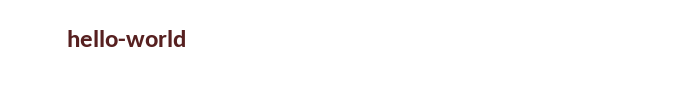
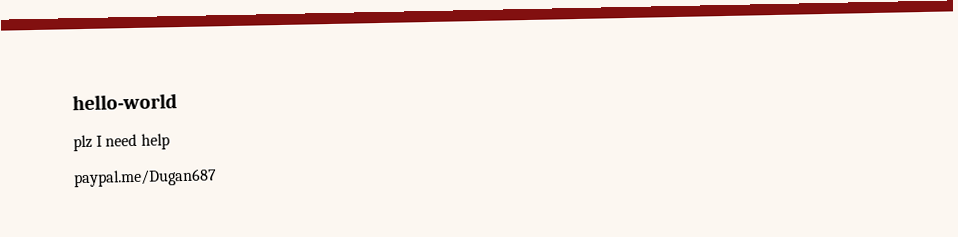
(186, 38) none -> [73,133,170,152] [73,168,217,188] // plz I need help // paypal.me/Dugan687

